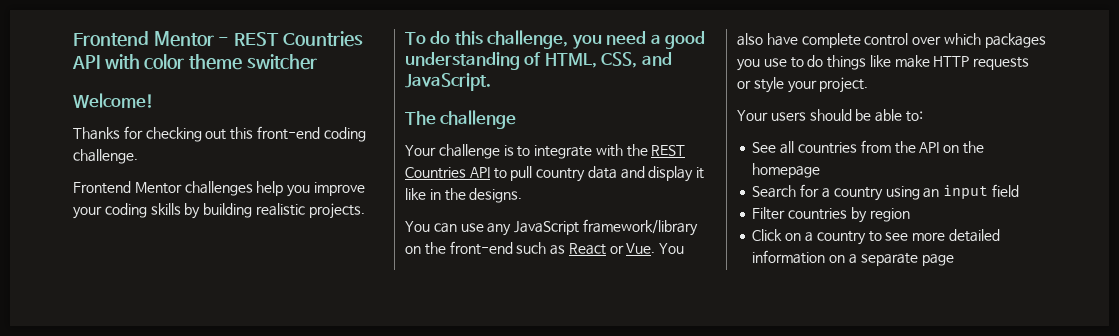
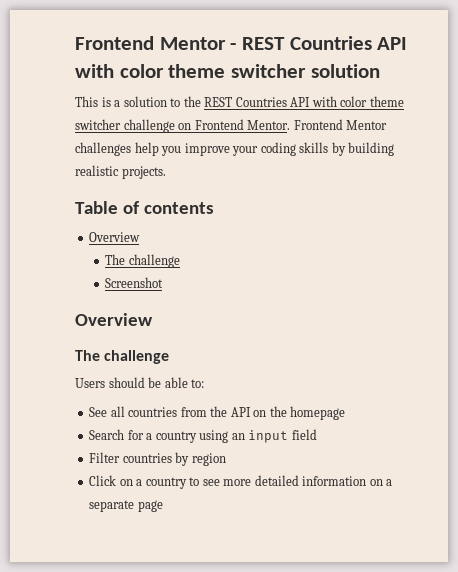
[73,93,154,108] [73,126,366,142] [73,149,138,164] // Welcome! // Thanks for checking out this front-end coding challenge. // -> [310,64,380,78] [75,96,404,107] [75,119,291,133] solution // This is a solution to the REST Countries API with color theme switcher challenge on Frontend Mentor.
[405,30,706,49] [405,52,672,70] [405,73,491,91] [405,110,517,129] [405,144,686,159] [405,166,705,182] [405,188,523,203] [405,219,698,236] [405,241,685,255] [737,33,1046,48] [737,55,1030,71] [737,77,869,93] [737,110,806,121] To do this challenge, you need a good understanding of HTML, CSS, and JavaScript. // The challenge // Your challenge is to integrate with the REST Countries API to pull country data and display it like in the designs. // You can use any JavaScript framework/library on the front-end such as React or Vue. You also have complete control over which packages you use to do things like make HTTP requests or style your project. // Your users -> [75,201,214,214] [89,232,141,242] [105,254,180,268] [105,277,164,288] [75,313,153,326] [75,350,170,364] [75,378,105,388] Table of contents // Overview // The challenge // Screenshot // Overview // The challenge // Users

